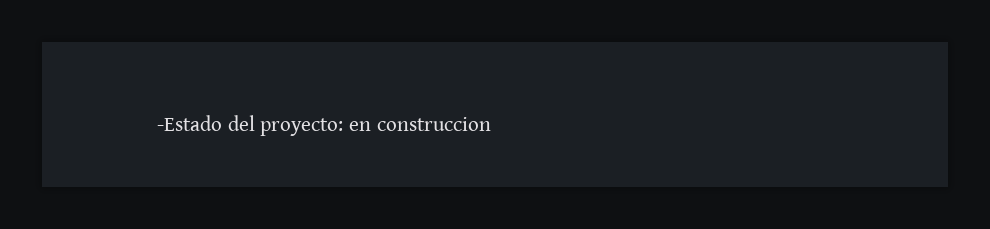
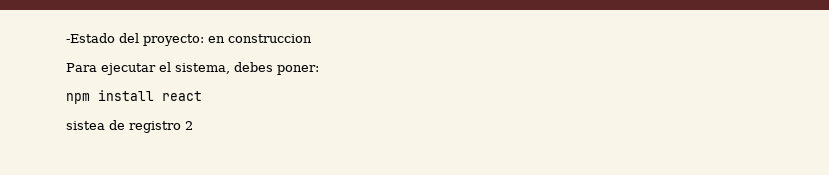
(491, 124) none -> [66,62,319,75] [66,90,202,104] [66,120,193,133] // Para ejecutar el sistema, debes poner: // npm install react // sistea de registro 2

